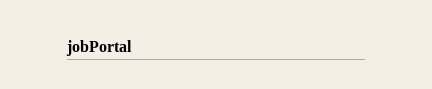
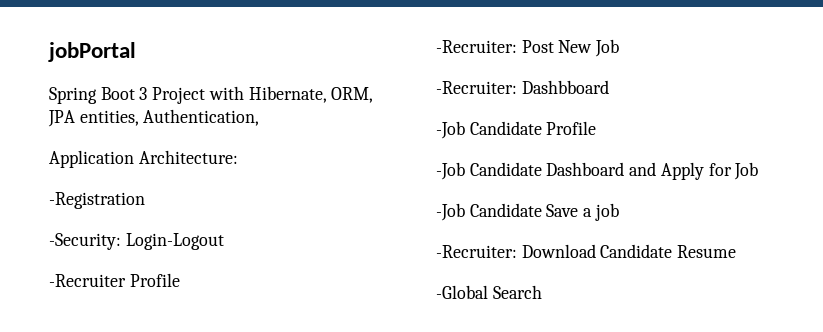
(132, 48) none -> [49,86,374,104] [48,109,260,127] [49,150,238,168] [49,192,145,209] [49,233,224,250] [49,273,180,287] [436,39,620,57] [436,80,609,94] [436,121,597,139] [436,162,759,180] [436,203,619,221] [436,244,737,258] [436,285,542,299] // Spring Boot 3 Project with Hibernate, ORM, JPA entities, Authentication, // Application Architecture: // -Registration // -Security: Login-Logout // -Recruiter Profile // -Recruiter: Post New Job // -Recruiter: Dashbboard // -Job Candidate Profile // -Job Candidate Dashboard and Apply for Job // -Job Candidate Save a job // -Recruiter: Download Candidate Resume // -Global Search

